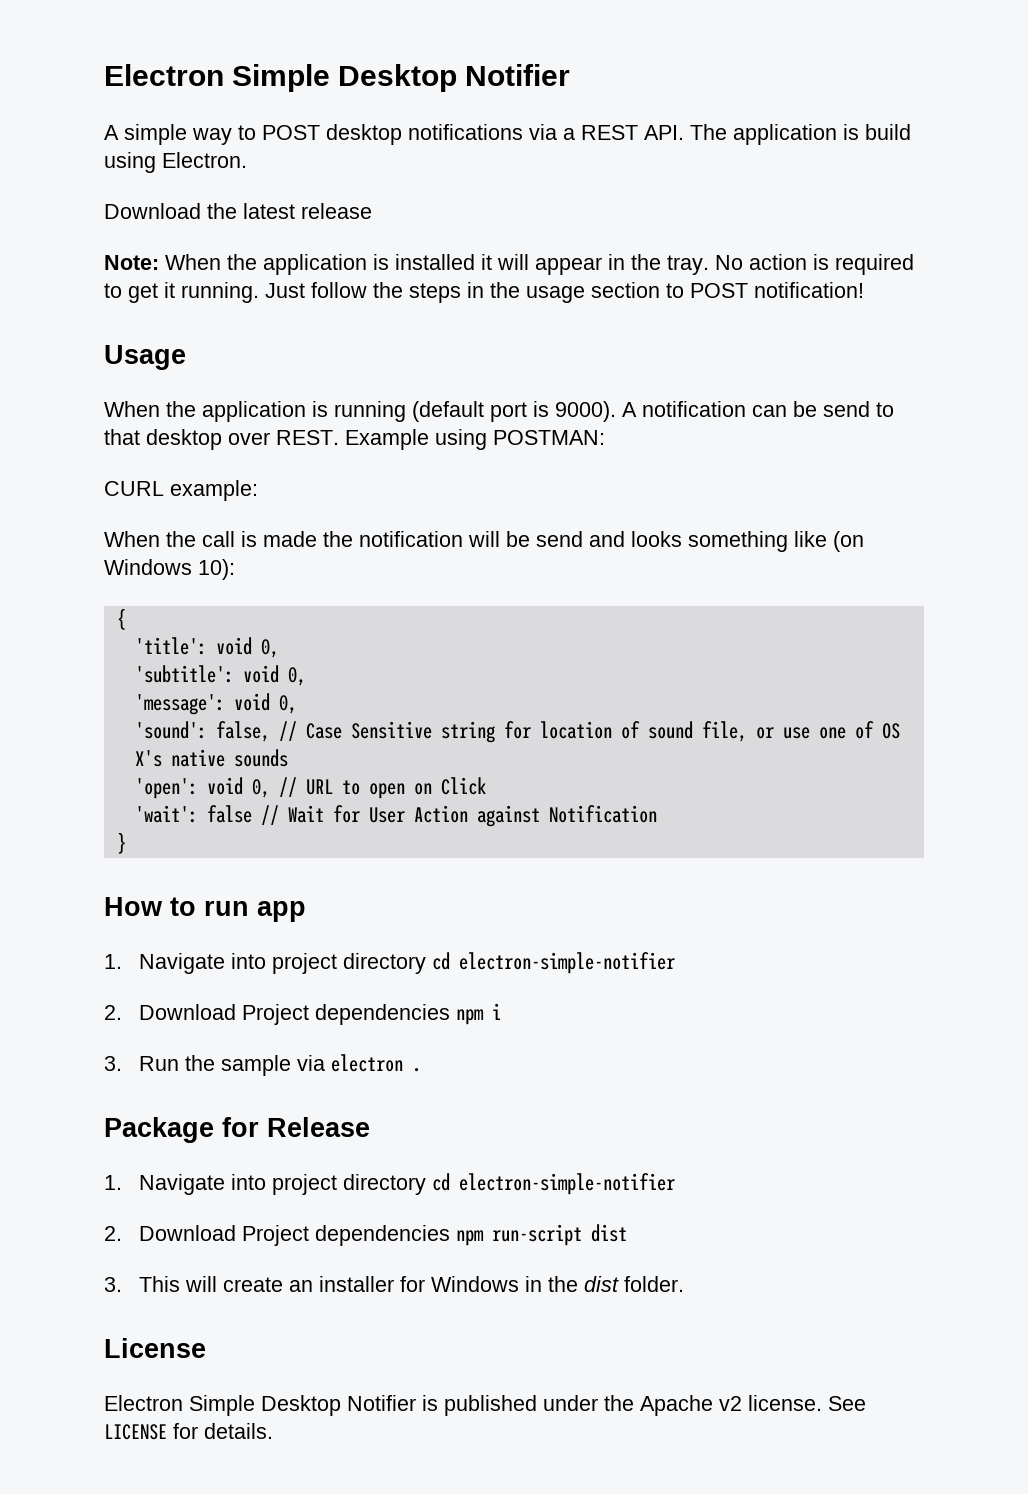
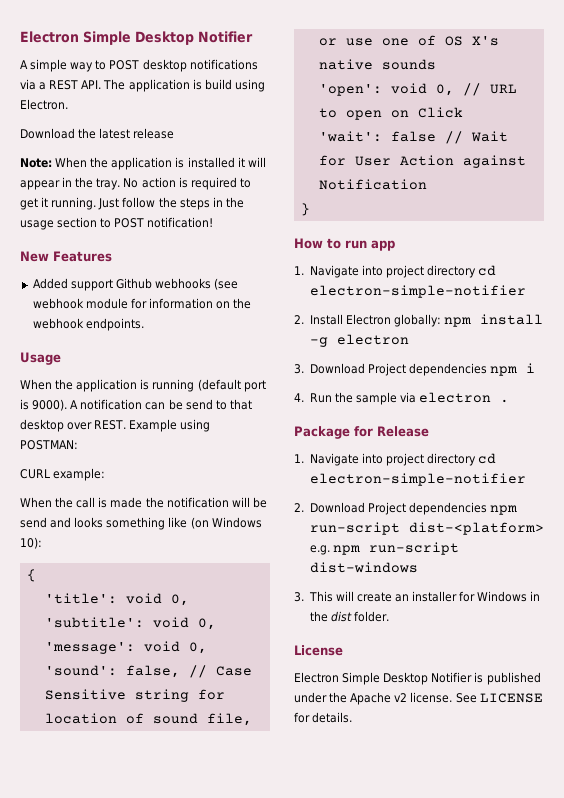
(864, 290) none -> [20,251,112,262] [32,278,239,291] [32,298,252,309] [32,318,144,331] // New Features // Added support Github webhooks (see webhook module for information on the webhook endpoints.
(122, 1012) none -> [309,314,544,327] [309,334,409,347] [294,364,304,374] Install Electron globally: npm install -g electron // 3.
[104,1056,122,1071] 3. -> [294,393,304,402] 4.
[591,1224,628,1242] dist -> [408,522,544,535] [309,542,459,555] [309,562,418,573] dist-<platform> e.g. npm run-script dist-windows

